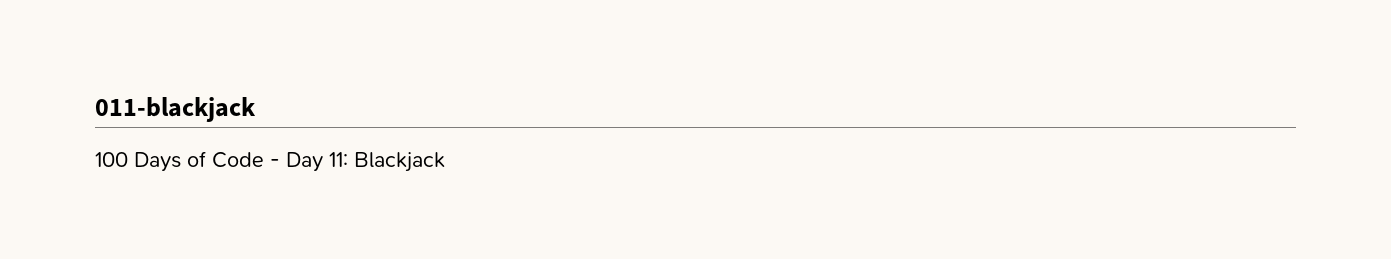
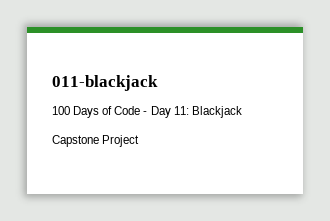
(445, 162) none -> [52,135,140,147] // Capstone Project

